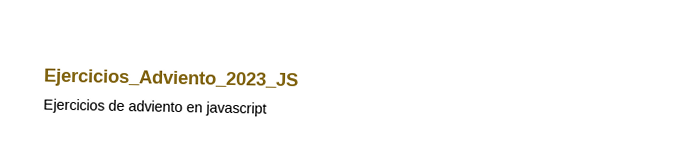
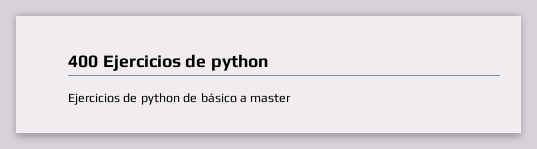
[43,68,299,91] [43,98,267,117] Ejercicios_Adviento_2023_JS // Ejercicios de adviento en javascript -> [68,54,269,71] [68,93,292,105] 400 Ejercicios de python // Ejercicios de python de básico a master

